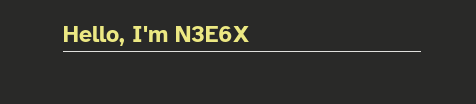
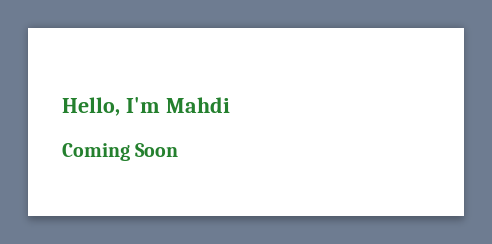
[175,26,249,42] N3E6X -> [165,97,230,113] [62,143,179,161] Mahdi // Coming Soon

